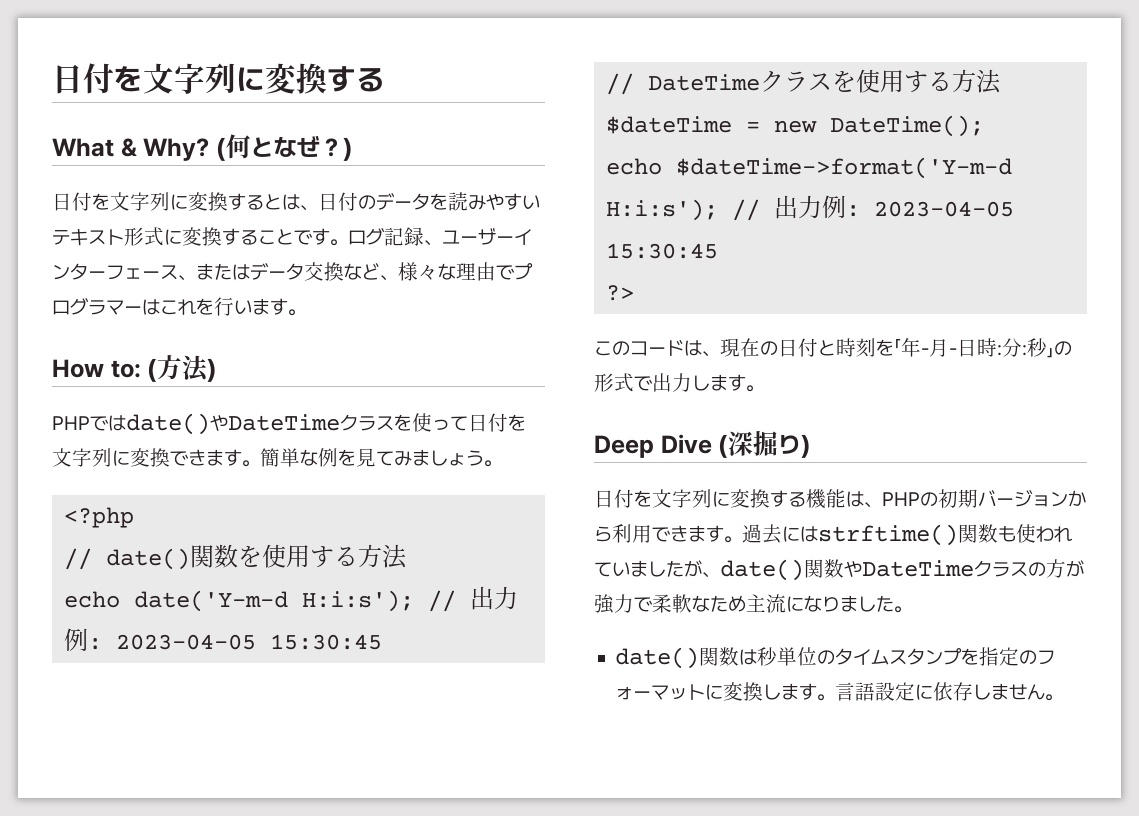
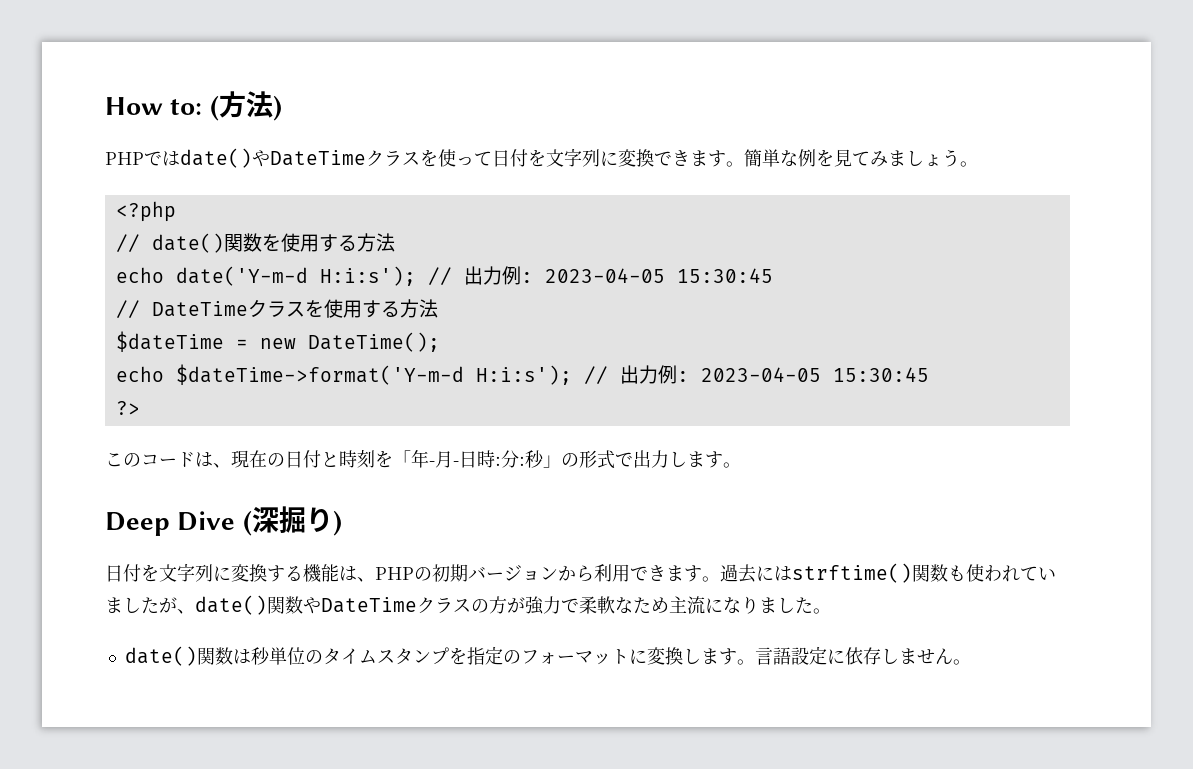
[52,63,385,94] [52,134,353,161] [52,192,540,211] [52,227,532,246] [52,262,533,281] [52,297,306,316] 日付を文字列に変換する // What & Why? (何となぜ？) // 日付を文字列に変換するとは、日付のデータを読みやすいテキスト形式に変換することです。ログ記録、ユーザーインターフェース、またはデータ交換など、様々な理由でプログラマーはこれを行います。 // -> (105, 106) none

